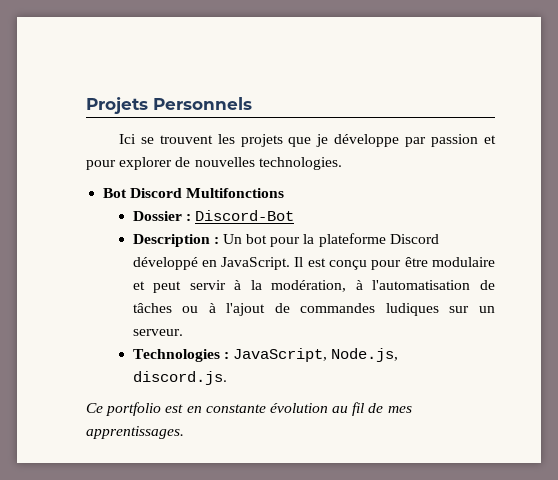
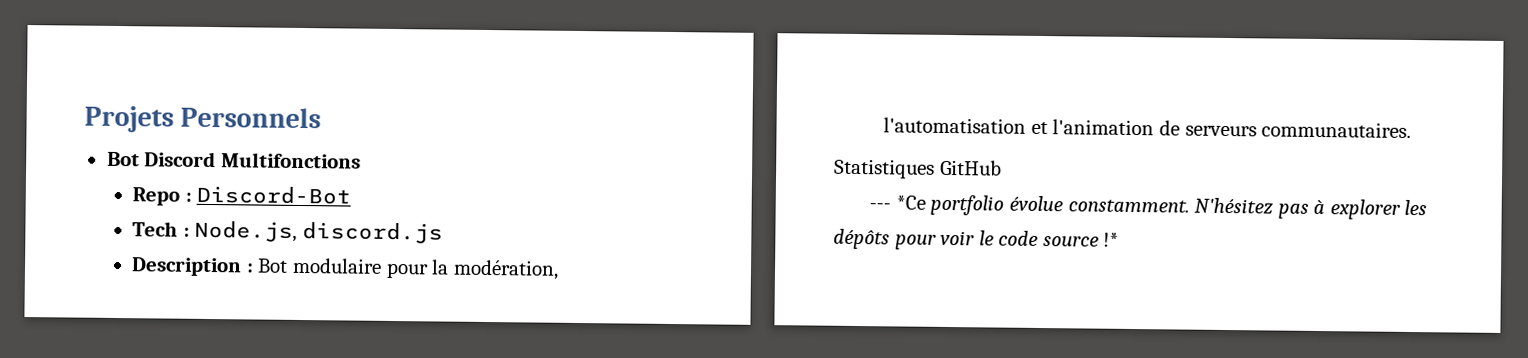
[118,134,497,147] [86,157,342,170] // Ici se trouvent les projets que je développe par passion et pour explorer de nouvelles technologies. -> (322, 117) none
[132,211,182,221] Dossier -> [132,187,181,206] Repo
[132,233,439,247] [132,257,495,270] [132,280,496,293] [132,303,495,316] [132,329,183,336] [132,348,399,362] [132,371,227,385] [86,402,412,416] [86,426,184,439] Description : Un bot pour la plateforme Discord développé en JavaScript. Il est conçu pour être modulaire et peut servir à la modération, à l'automatisation de tâches ou à l'ajout de commandes ludiques sur un serveur. // Technologies : JavaScript, Node.js, discord.js. // Ce portfolio est en constante évolution au fil de mes apprentissages. -> [132,220,443,244] [131,257,559,280] [883,117,1412,139] [834,158,1002,179] [869,194,1428,220] [833,228,1120,250] Tech : Node.js, discord.js // Description : Bot modulaire pour la modération, l'automatisation et l'animation de serveurs communautaires. // Statistiques GitHub // --- *Ce portfolio évolue constamment. N'hésitez pas à explorer les dépôts pour voir le code source !*

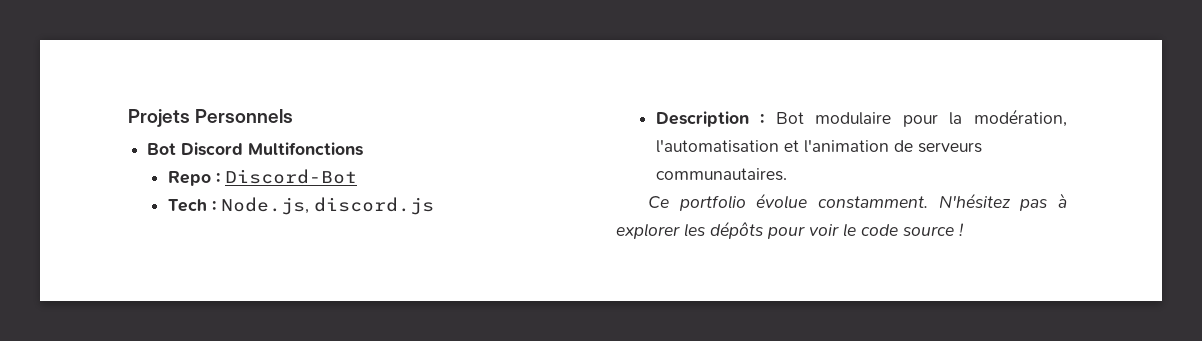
[834,158,1002,179] [869,195,926,210] Statistiques GitHub // --- *Ce -> [647,196,669,208] Ce
[1103,232,1120,247] !* -> [959,223,964,236] !

